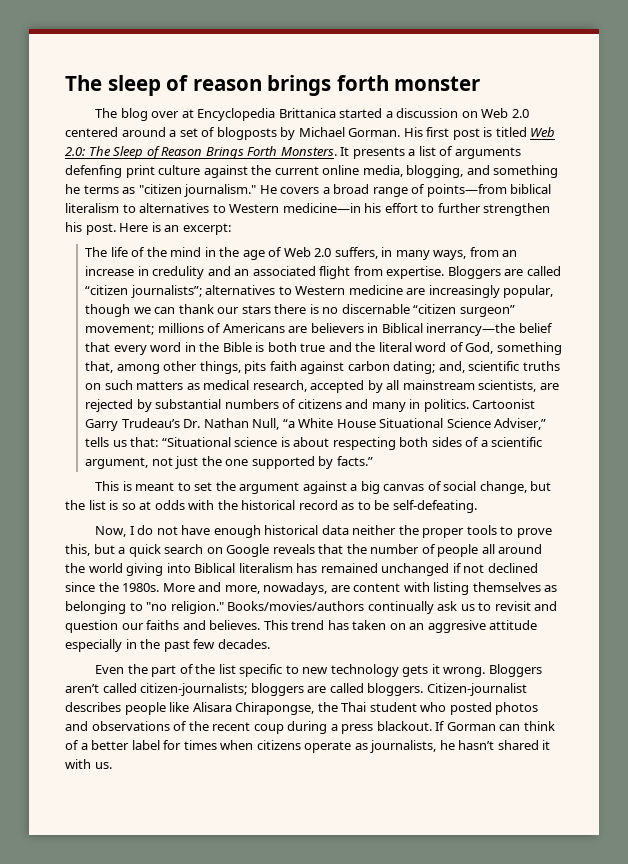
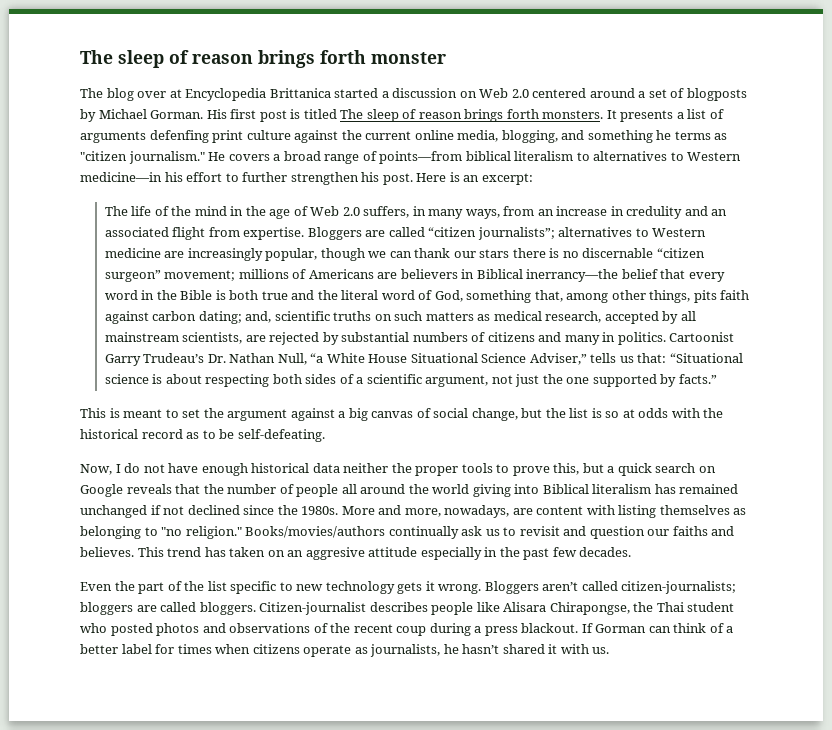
[530,127,556,137] [65,146,337,159] Web 2.0: The Sleep of Reason Brings Forth Monsters. -> [340,109,604,122] The sleep of reason brings forth monsters.

